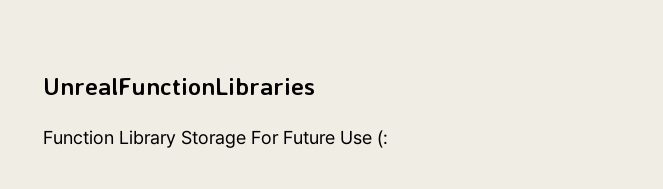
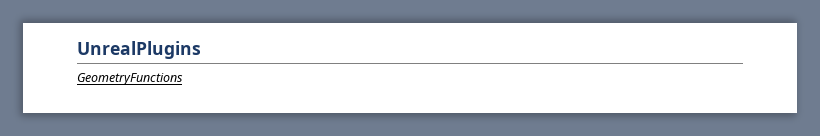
[43,78,315,95] [43,130,388,148] UnrealFunctionLibraries // Function Library Storage For Future Use (: -> [77,41,201,59] [77,73,183,85] UnrealPlugins // GeometryFunctions

